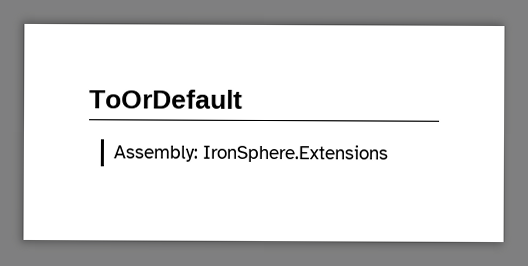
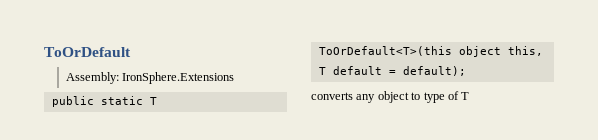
(389, 153) none -> [51,96,157,107] [318,46,543,57] [318,66,466,76] [311,91,470,103] // public static T ToOrDefault<T>(this object this, T default = default); // converts any object to type of T

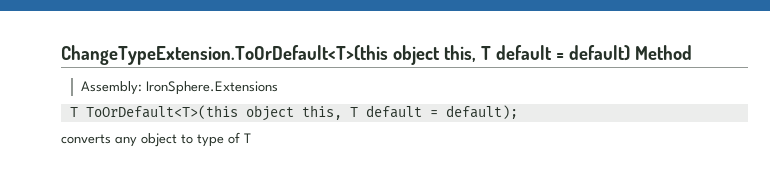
[44,47,131,57] ToOrDefault -> [61,45,692,65] ChangeTypeExtension.ToOrDefault<T>(this object this, T default = default) Method
[51,96,143,107] public static -> (278, 88) none

